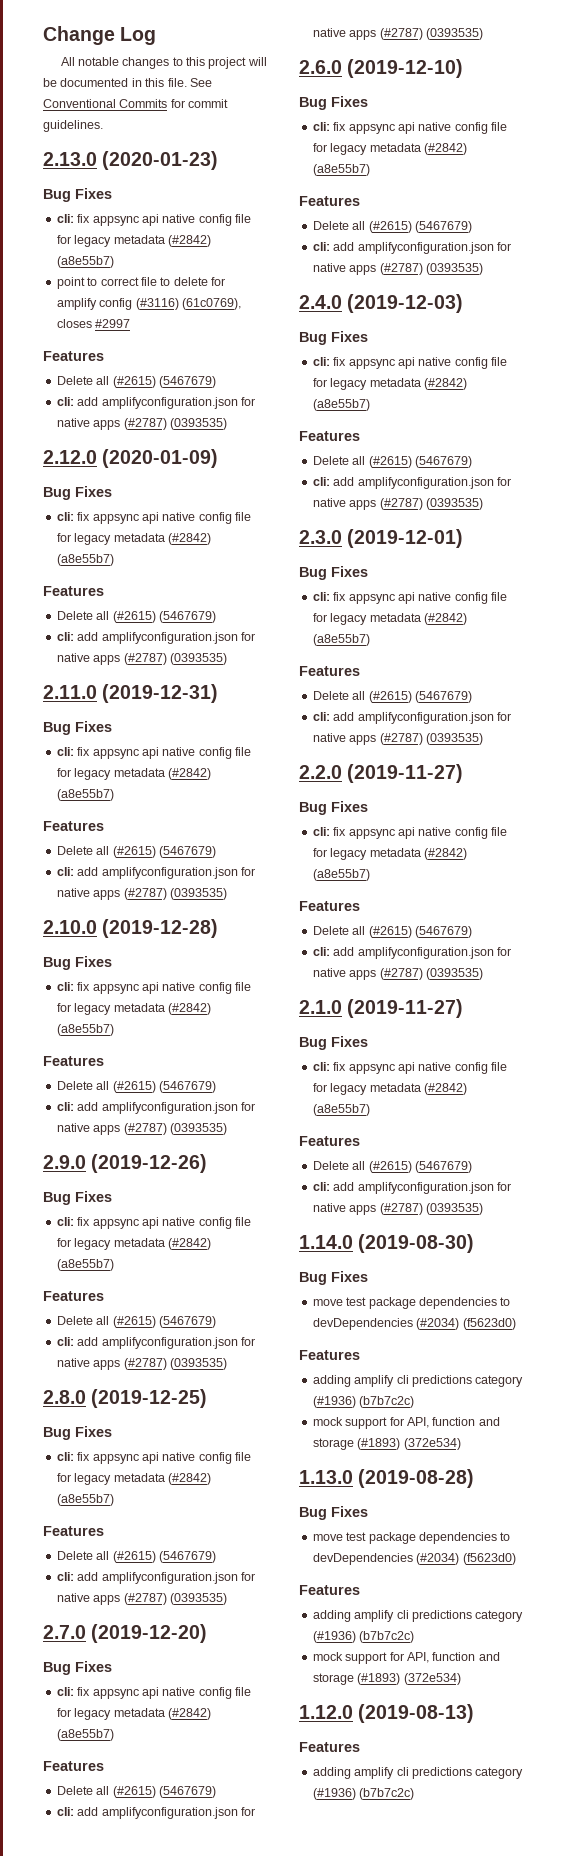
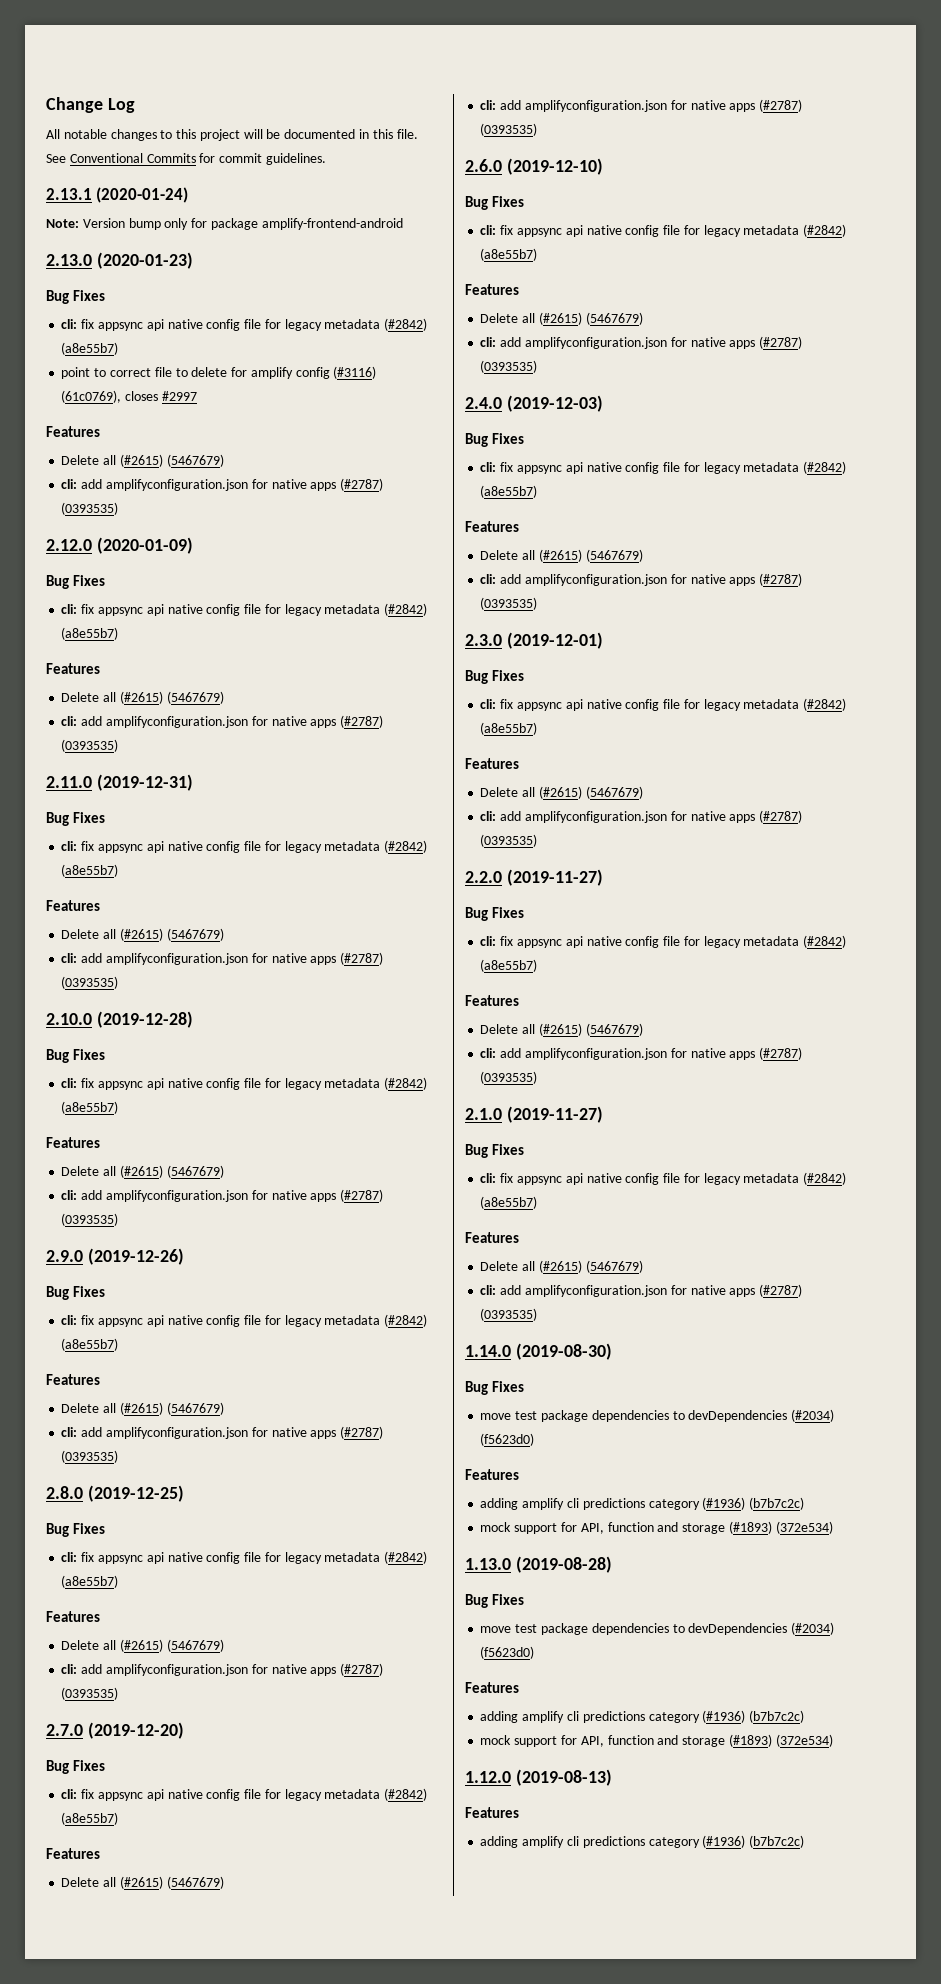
(103, 126) none -> [46,187,189,203] [46,218,403,230] // 2.13.1 (2020-01-24) // Note: Version bump only for package amplify-frontend-android

